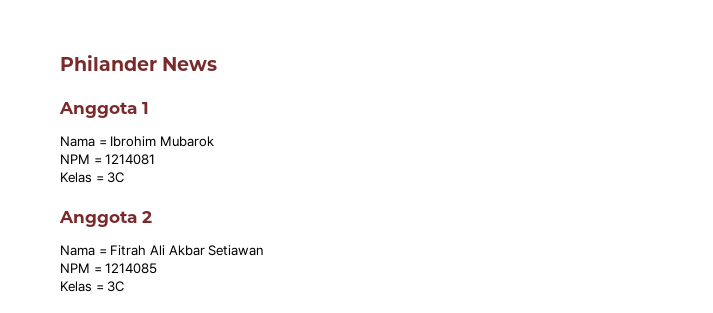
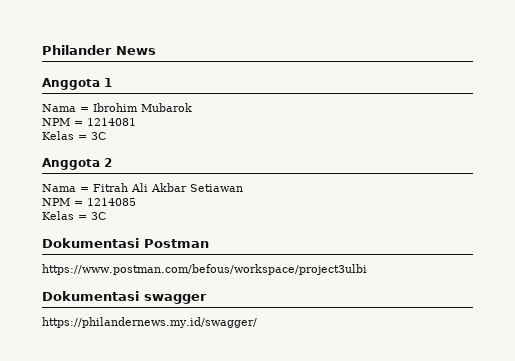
(125, 286) none -> [42,238,209,248] [42,264,367,275] [42,291,207,304] [42,317,257,328] // Dokumentasi Postman // https://www.postman.com/befous/workspace/project3ulbi // Dokumentasi swagger // https://philandernews.my.id/swagger/

